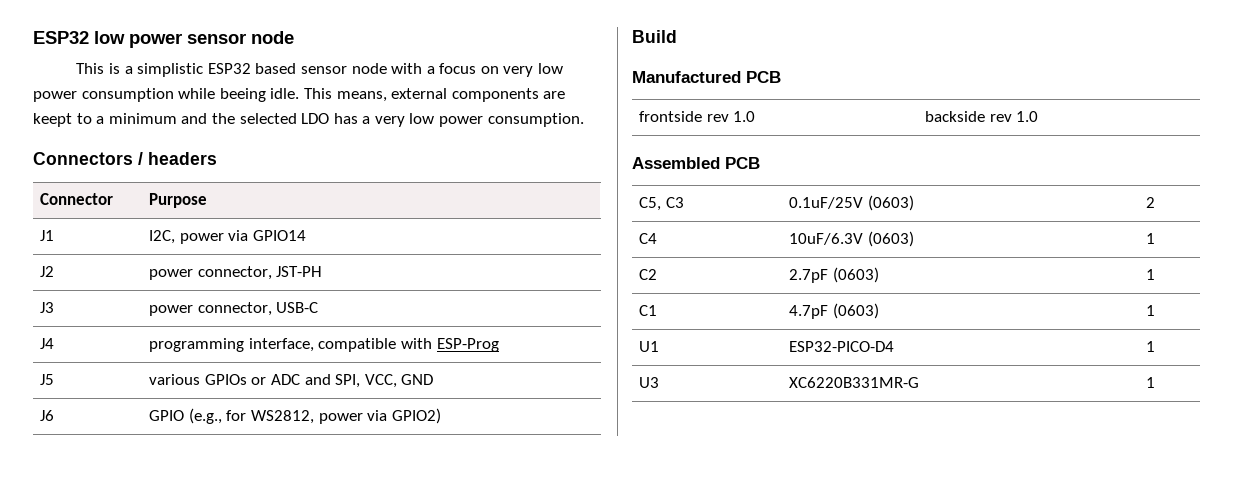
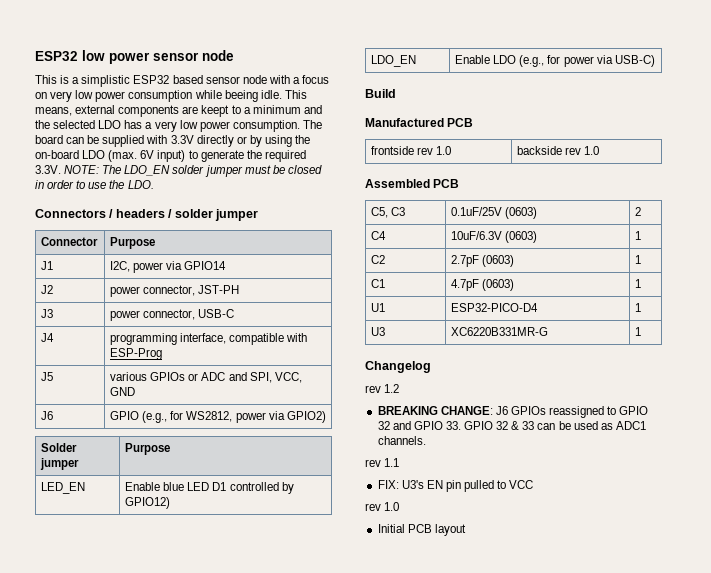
(584, 120) none -> [302,120,322,129] [35,135,311,147] [35,150,306,162] [35,165,322,177] [35,180,154,189] The board can be supplied with 3.3V directly or by using the on-board LDO (max. 6V input) to generate the required 3.3V. NOTE: The LDO_EN solder jumper must be closed in order to use the LDO.
(217, 158) none -> [168,209,258,221] / solder jumper
(441, 416) none -> [41,443,78,452] [40,458,80,470] [125,443,171,455] [41,482,86,494] [125,482,294,494] [125,497,171,509] [371,55,417,67] [455,55,655,67] // Solder jumper | Purpose // LED_EN | Enable blue LED D1 controlled by GPIO12) // LDO_EN | Enable LDO (e.g., for power via USB-C)
(1156, 382) none -> [365,361,431,373] [365,384,400,393] [377,406,649,418] [377,421,646,430] [377,436,426,445] [365,458,400,467] [377,480,534,492] [365,502,400,511] [377,524,466,536] // Changelog // rev 1.2 // BREAKING CHANGE: J6 GPIOs reassigned to GPIO 32 and GPIO 33. GPIO 32 & 33 can be used as ADC1 channels. // rev 1.1 // FIX: U3's EN pin pulled to VCC // rev 1.0 // Initial PCB layout

